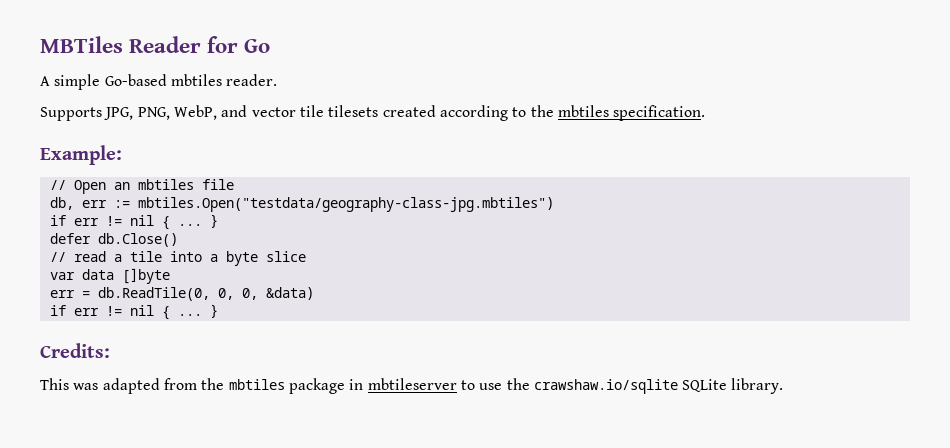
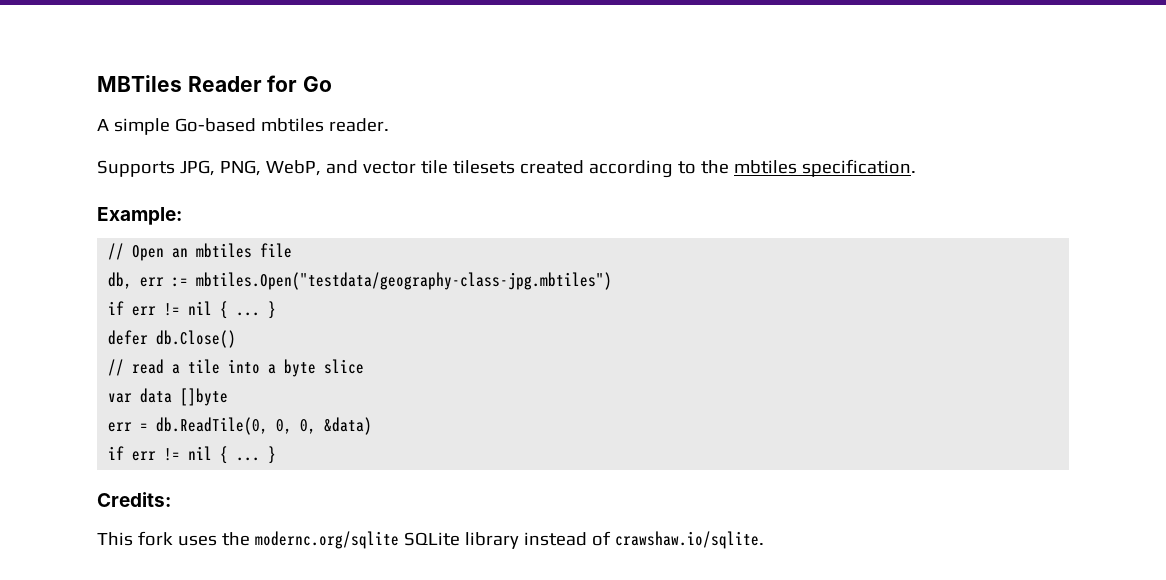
[73,378,784,394] was adapted from the mbtiles package in mbtileserver to use the crawshaw.io/sqlite SQLite library. -> [137,531,764,549] fork uses the modernc.org/sqlite SQLite library instead of crawshaw.io/sqlite.

